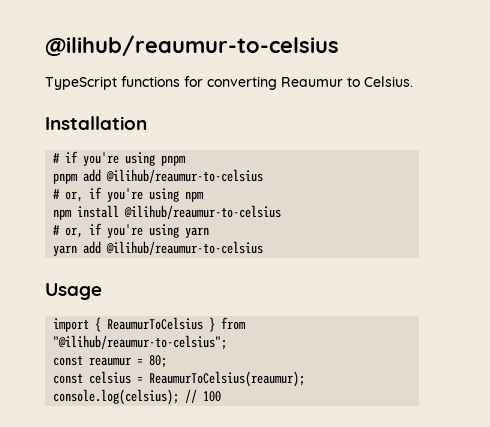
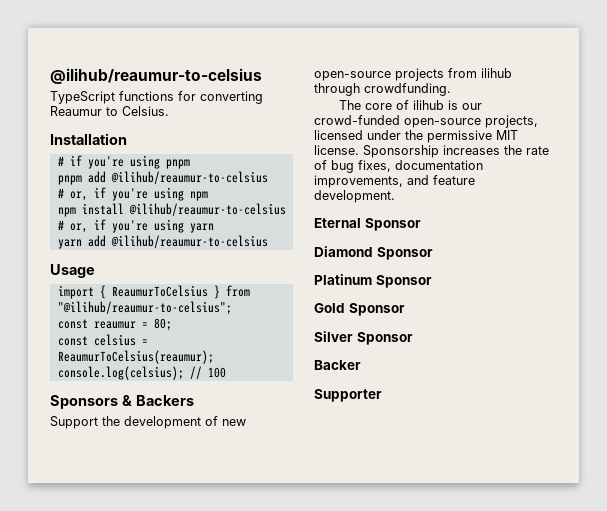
(222, 396) none -> [50,395,194,409] [50,416,246,429] [314,68,512,81] [314,83,451,96] [339,100,483,110] [314,115,538,128] [314,130,518,143] [314,145,549,158] [314,160,483,173] [314,175,475,188] [314,190,395,203] [314,218,421,231] [314,246,433,260] [314,274,432,288] [314,303,405,316] [314,331,413,345] [314,360,361,370] [314,389,382,402] // Sponsors & Backers // Support the development of new open-source projects from ilihub through crowdfunding. // The core of ilihub is our crowd-funded open-source projects, licensed under the permissive MIT license. Sponsorship increases the rate of bug fixes, documentation improvements, and feature development. // Eternal Sponsor // Diamond Sponsor // Platinum Sponsor // Gold Sponsor // Silver Sponsor // Backer // Supporter

